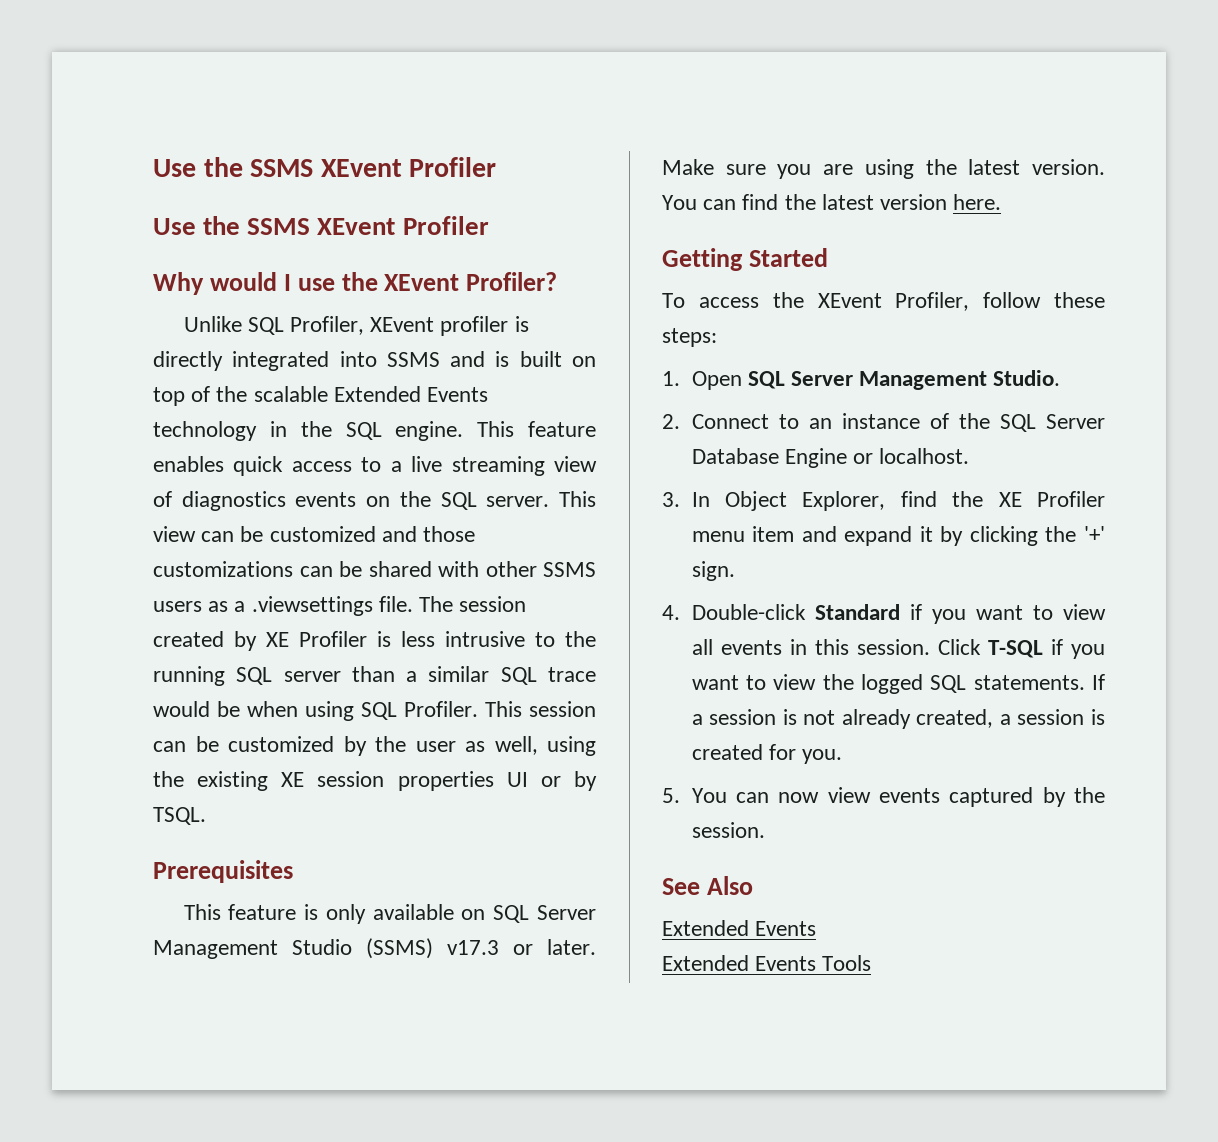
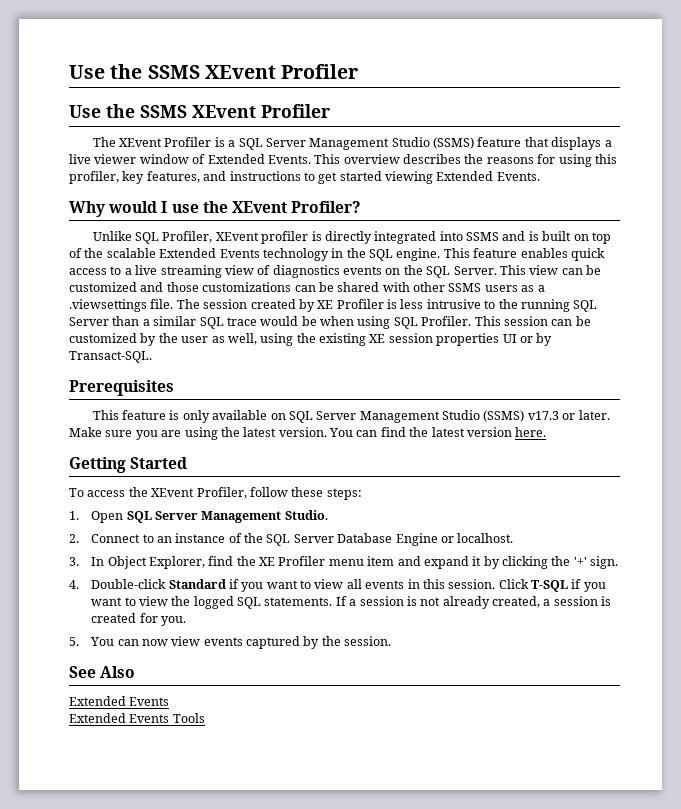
(489, 225) none -> [92,137,612,150] [69,154,617,167] [69,171,540,184] // The XEvent Profiler is a SQL Server Management Studio (SSMS) feature that displays a live viewer window of Extended Events. This overview describes the reasons for using this profiler, key features, and instructions to get started viewing Extended Events.
[486,496,550,507] server. -> [453,266,497,275] Server.
[283,671,341,682] server -> [69,317,109,326] Server
[153,807,206,825] TSQL. -> [69,351,152,363] Transact-SQL.

